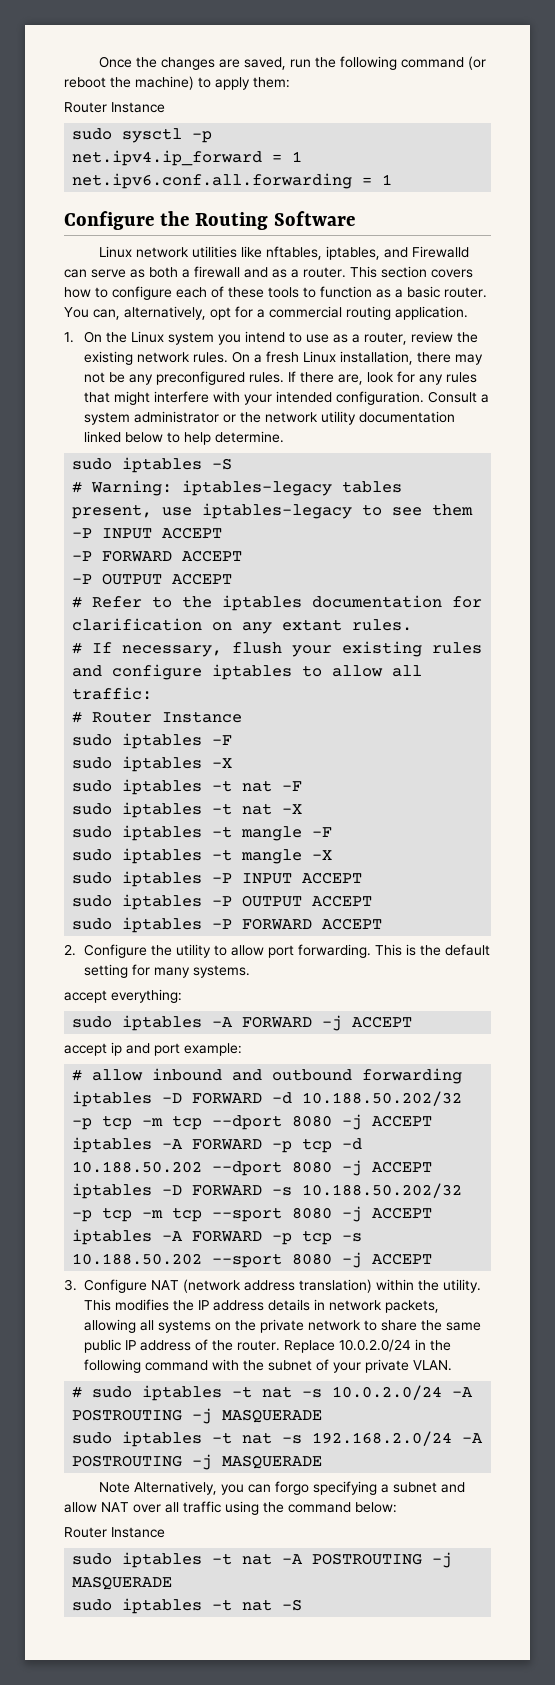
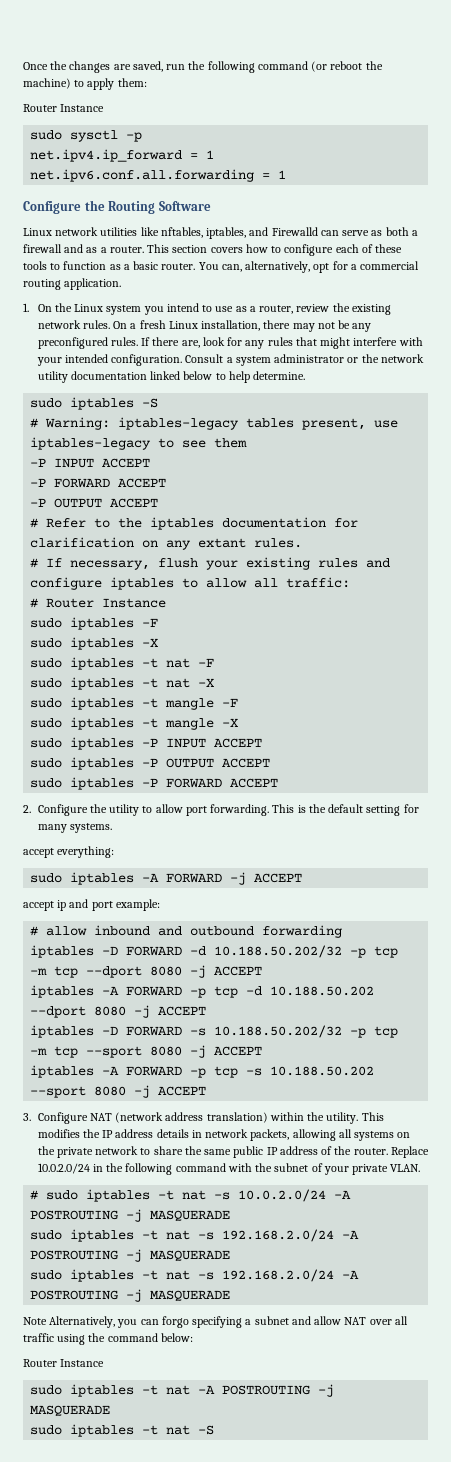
(323, 1462) none -> [30,1269,360,1282] [30,1289,231,1302] // sudo iptables -t nat -s 192.168.2.0/24 -A POSTROUTING -j MASQUERADE

